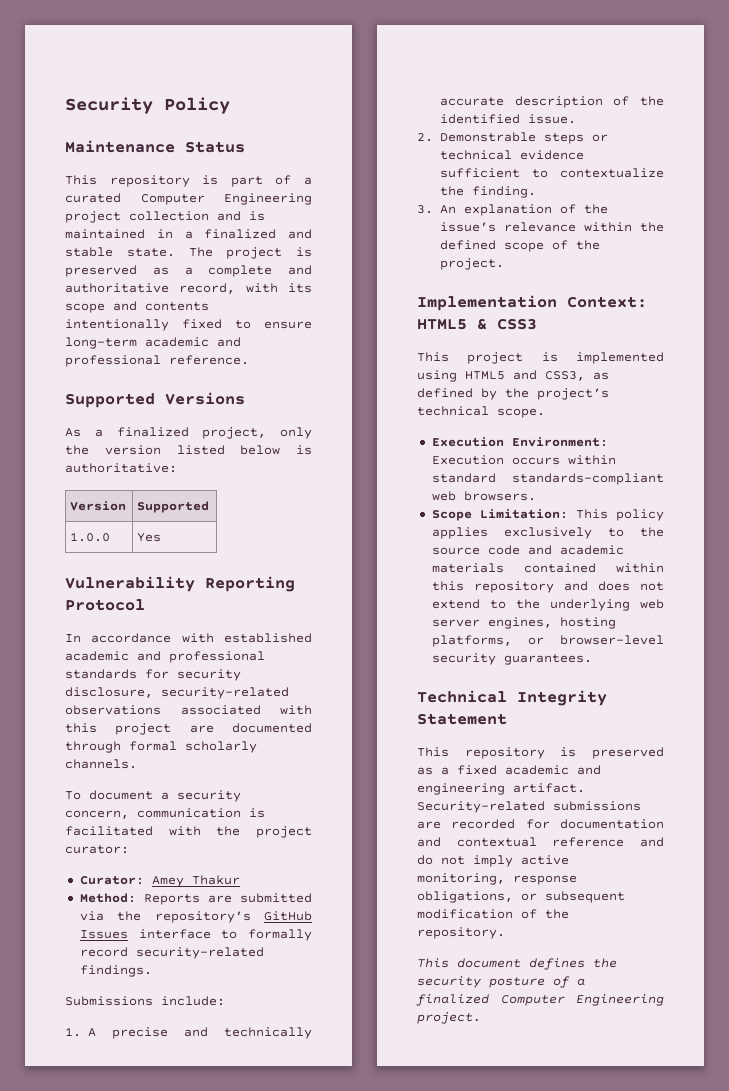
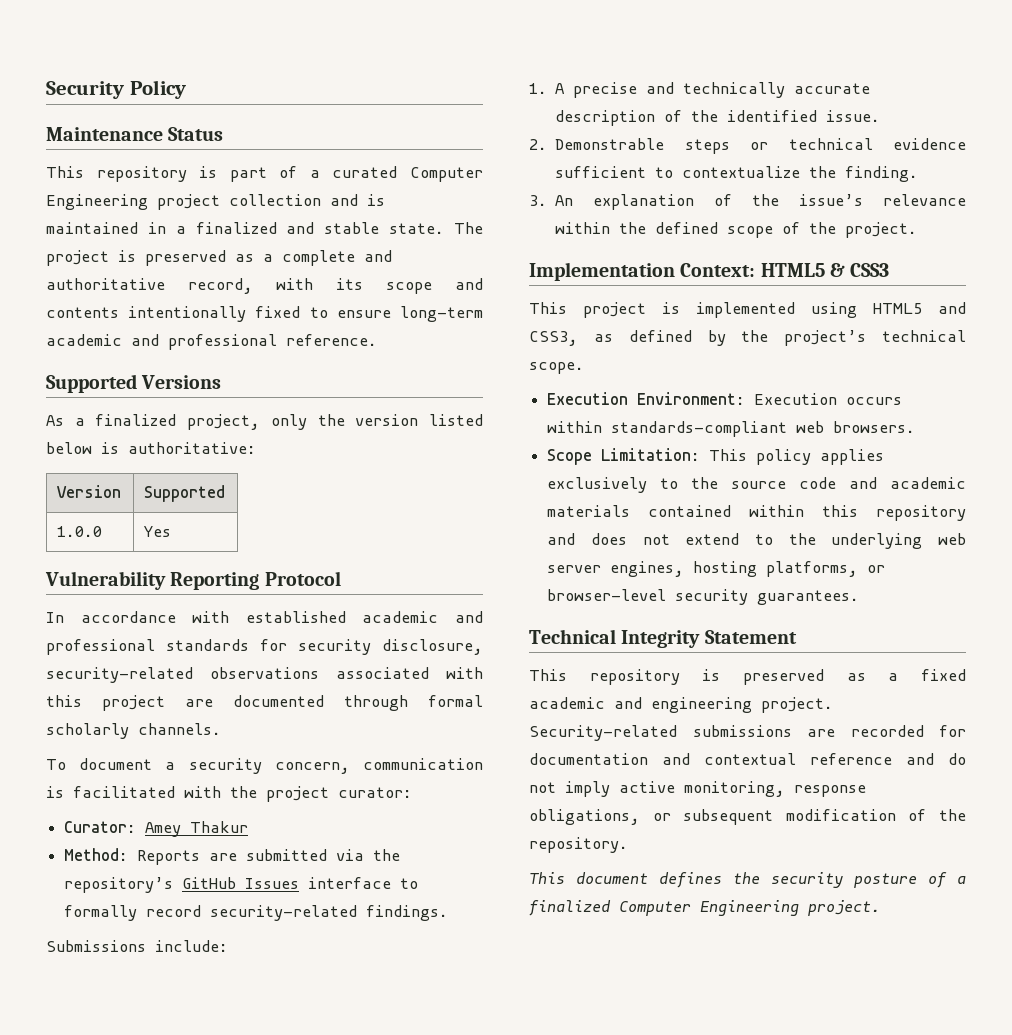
[431,473,496,483] standard -> (603, 427) none
[513,783,585,793] artifact. -> [761,697,833,713] project.

